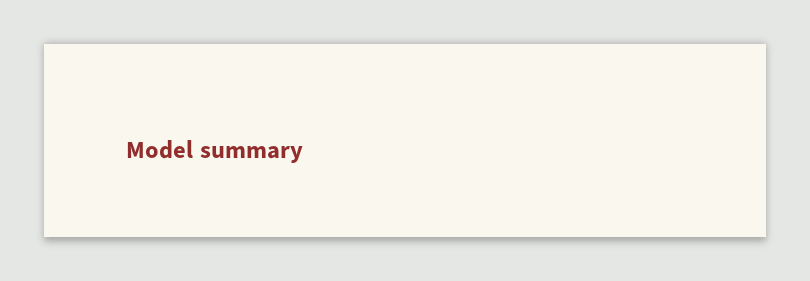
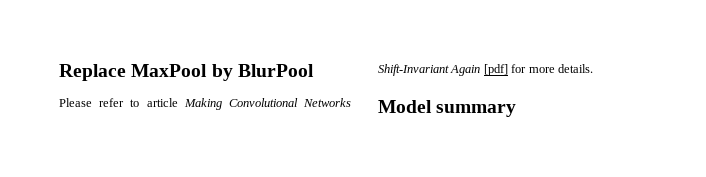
(126, 149) none -> [59,64,314,81] [59,98,351,110] [378,64,593,76] Replace MaxPool by BlurPool // Please refer to article Making Convolutional Networks Shift-Invariant Again [pdf] for more details. //

